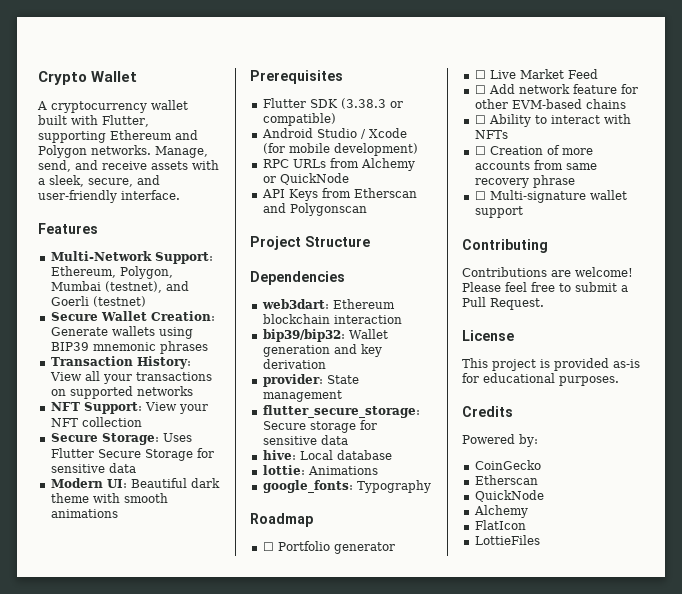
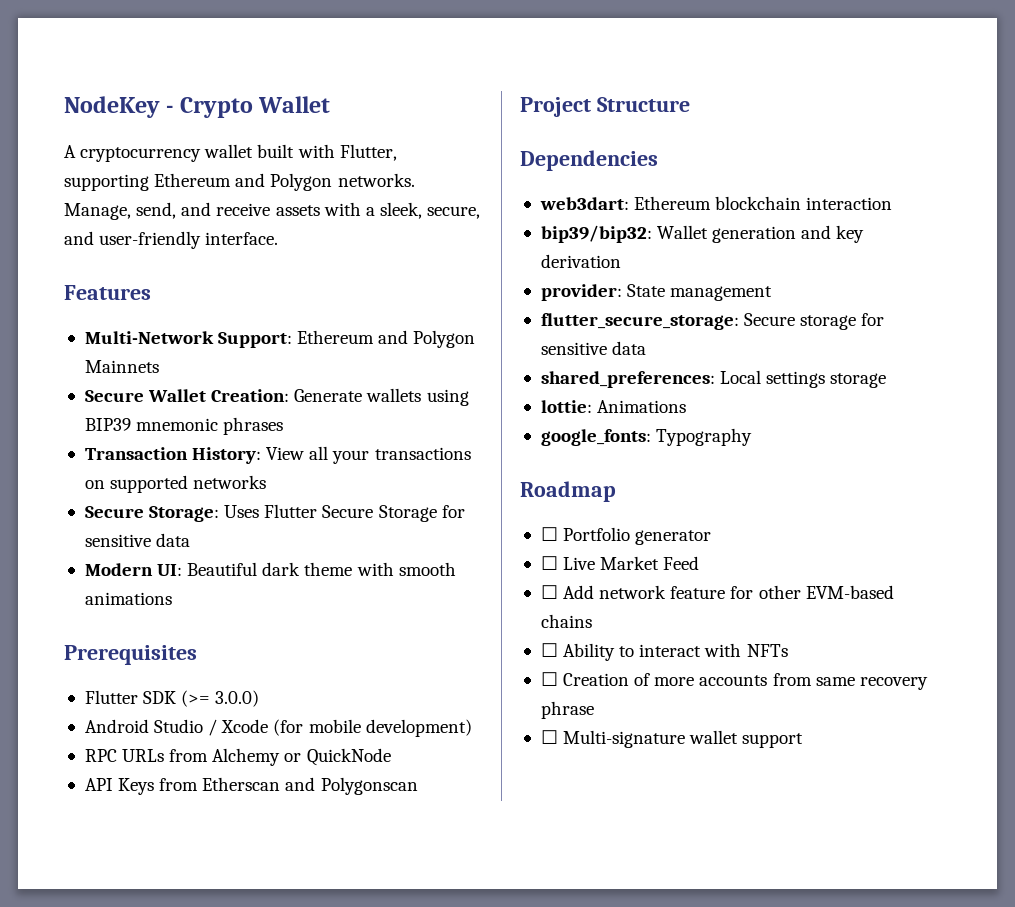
(38, 78) none -> [64,96,174,118] NodeKey -
[50,266,173,279] [50,281,189,293] [50,296,146,307] Ethereum, Polygon, Mumbai (testnet), and Goerli (testnet) -> [297,330,476,348] [84,360,159,373] Ethereum and Polygon Mainnets
[50,402,208,414] [50,417,142,427] // NFT Support: View your NFT collection -> (267, 482) none
[340,98,403,109] [262,113,336,126] (3.38.3 or compatible) -> [181,690,260,707] (>= 3.0.0)
[262,450,392,460] hive: Local database -> [540,370,887,388] shared_preferences: Local settings storage
[462,239,548,253] [462,267,633,277] [462,282,628,292] [462,297,544,310] [462,330,514,341] [462,358,640,371] [462,373,619,386] [462,406,513,417] [462,434,538,447] [474,460,541,470] [474,475,538,485] [474,490,544,502] [473,505,528,518] [474,520,526,530] [474,535,540,545] // Contributing // Contributions are welcome! Please feel free to submit a Pull Request. // License // This project is provided as-is for educational purposes. // Credits // Powered by: // CoinGecko // Etherscan // QuickNode // Alchemy // FlatIcon // LottieFiles -> (804, 740) none

